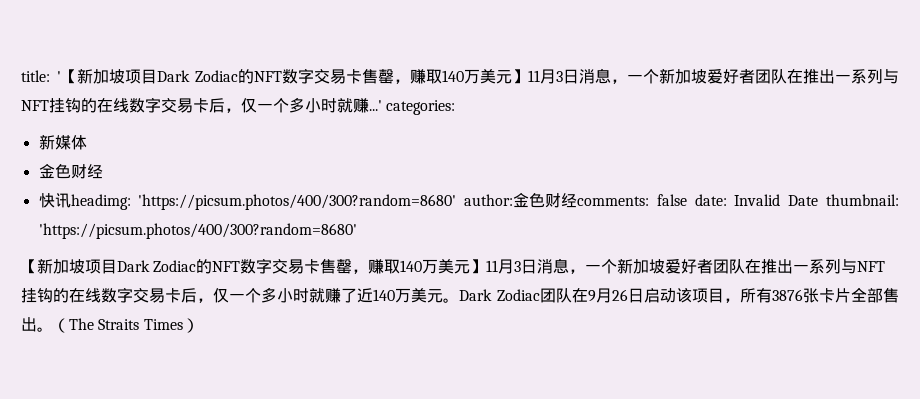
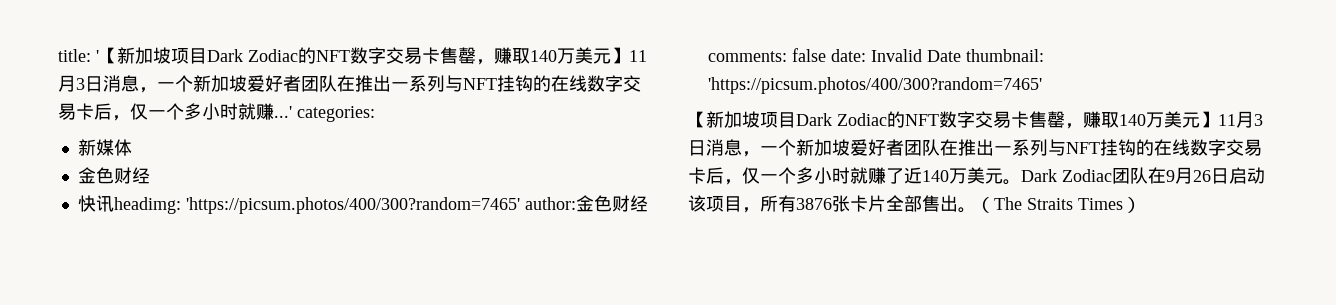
[138,194,457,210] 'https://picsum.photos/400/300?random=8680' -> [185,197,520,214] 'https://picsum.photos/400/300?random=7465'
[38,223,357,239] 'https://picsum.photos/400/300?random=8680' -> [707,77,1042,94] 'https://picsum.photos/400/300?random=7465'

